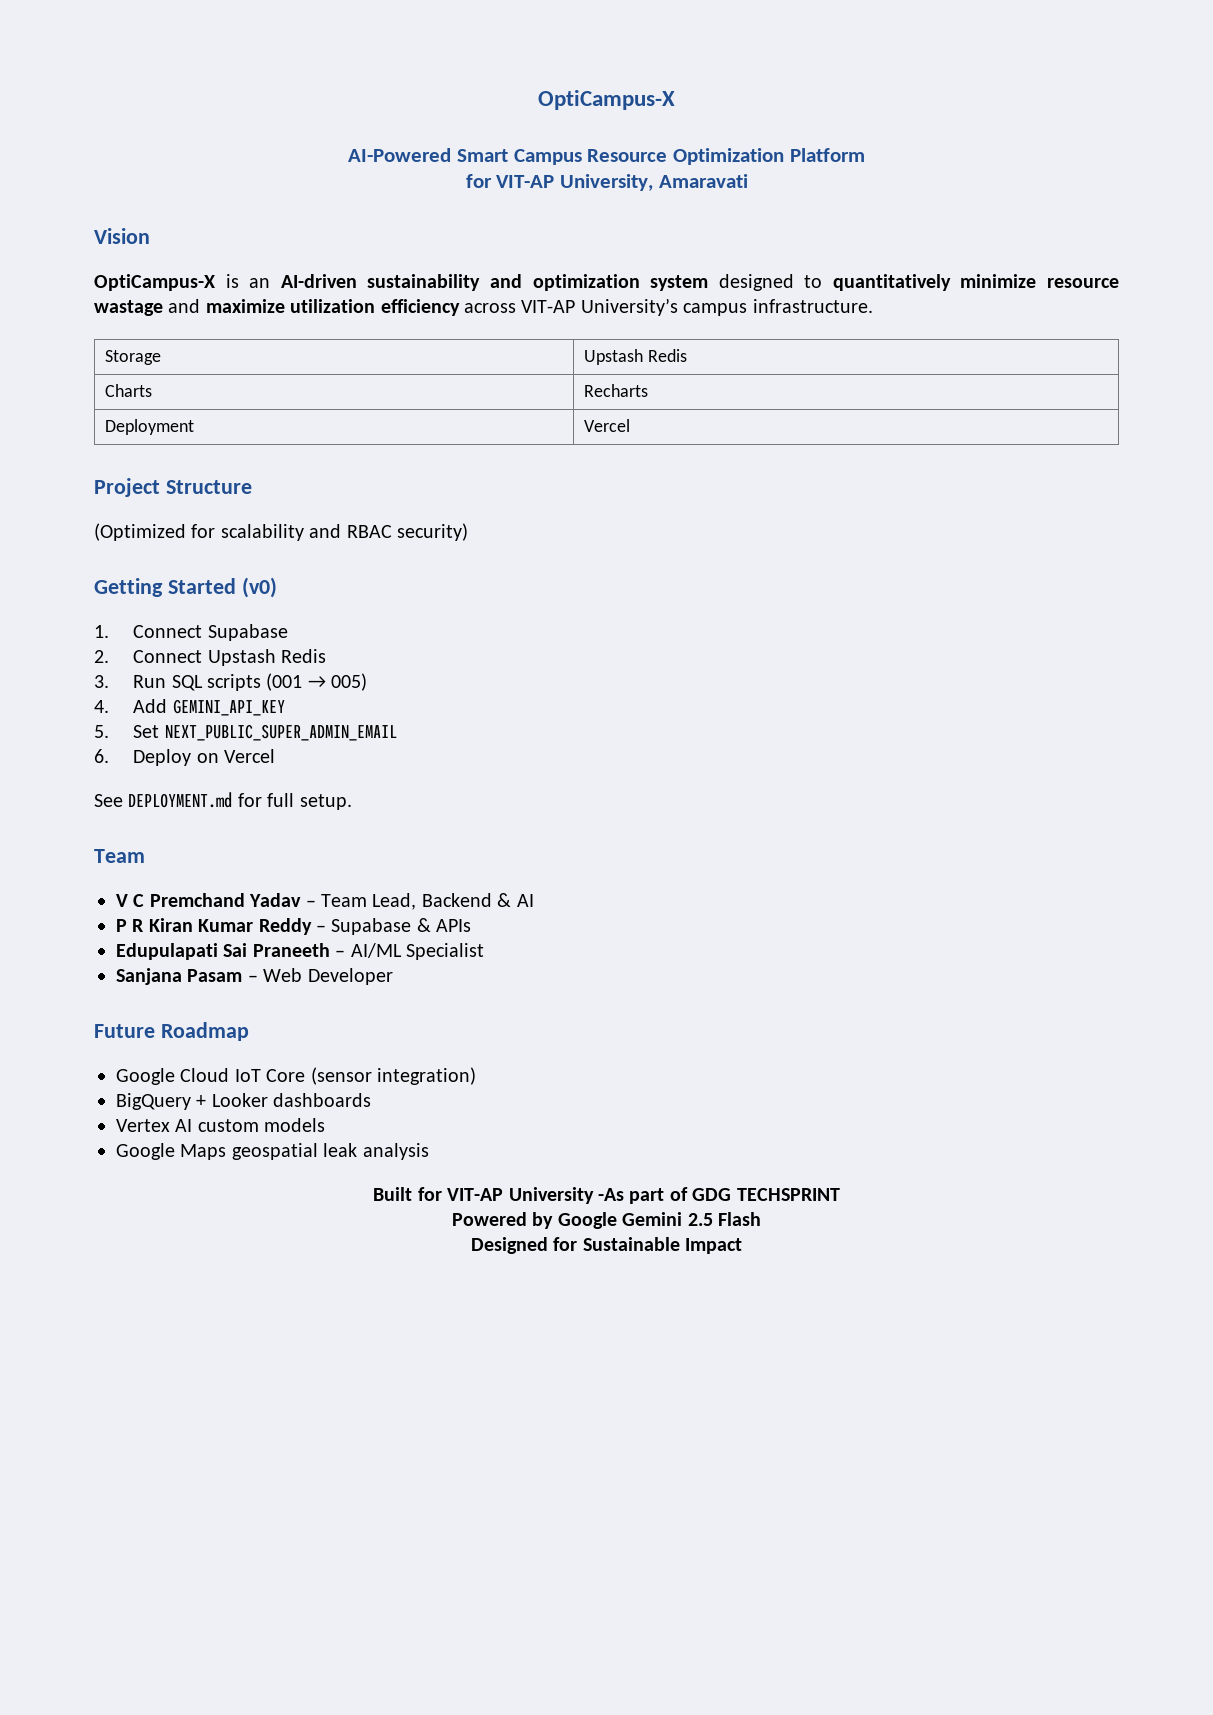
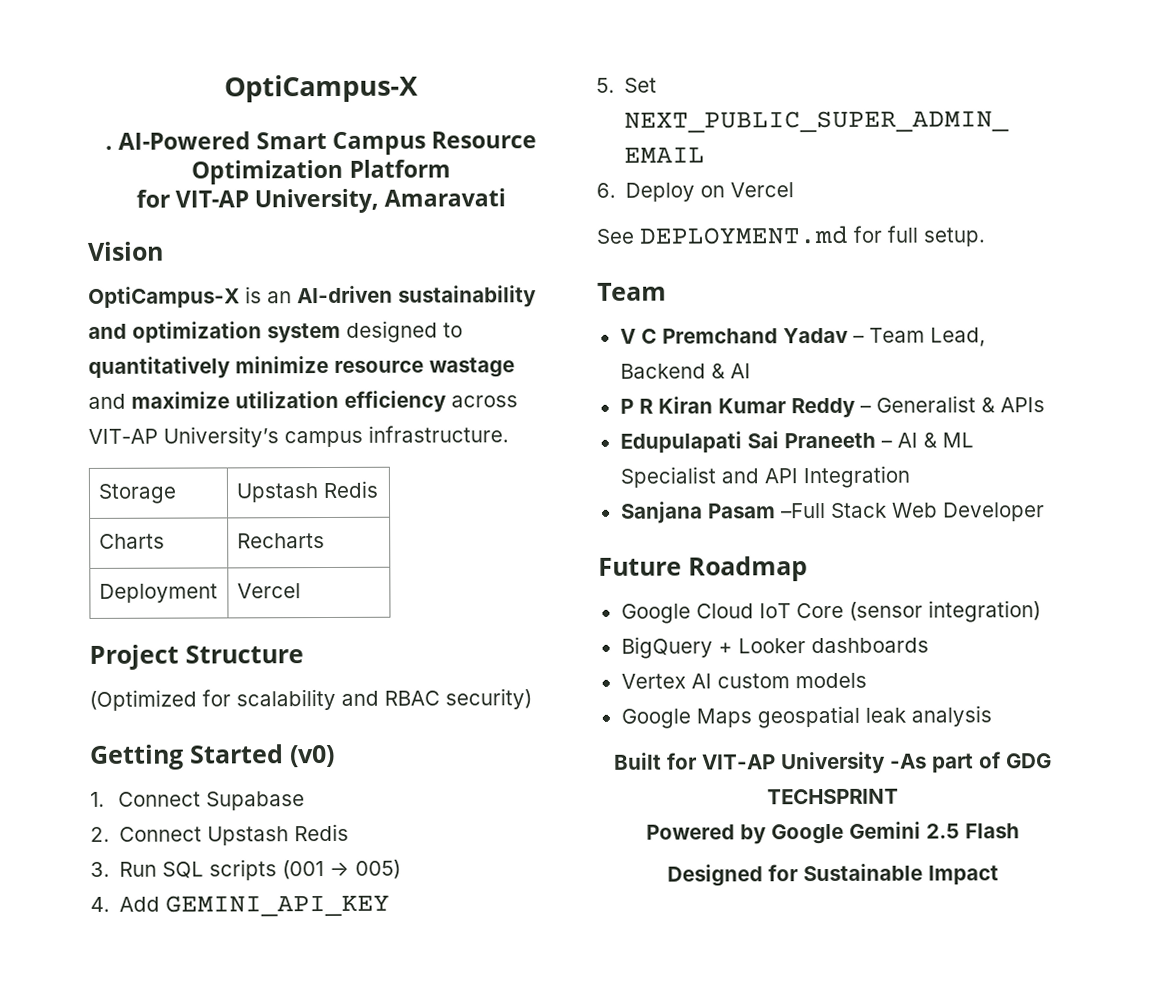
(675, 100) none -> [104,145,113,150] .
[331,918,412,935] Supabase -> [875,395,976,413] Generalist
[350,943,484,960] AI/ML Specialist -> [896,432,974,448] [619,465,910,489] AI & ML Specialist and API Integration
[247,975,258,982] – -> [780,502,887,519] –Full Stack

